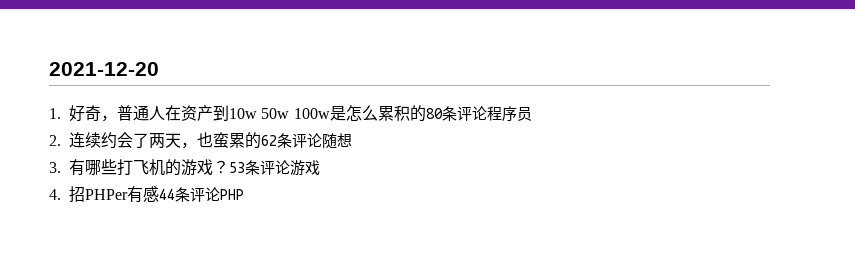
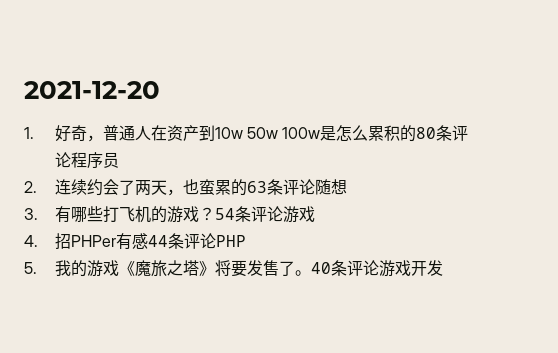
[261,135,277,146] 62 -> [246,181,267,193] 63
[229,162,245,173] 53 -> [214,208,235,220] 54
(244, 194) none -> [24,260,443,277] // 5.我的游戏《魔旅之塔》将要发售了。40条评论游戏开发

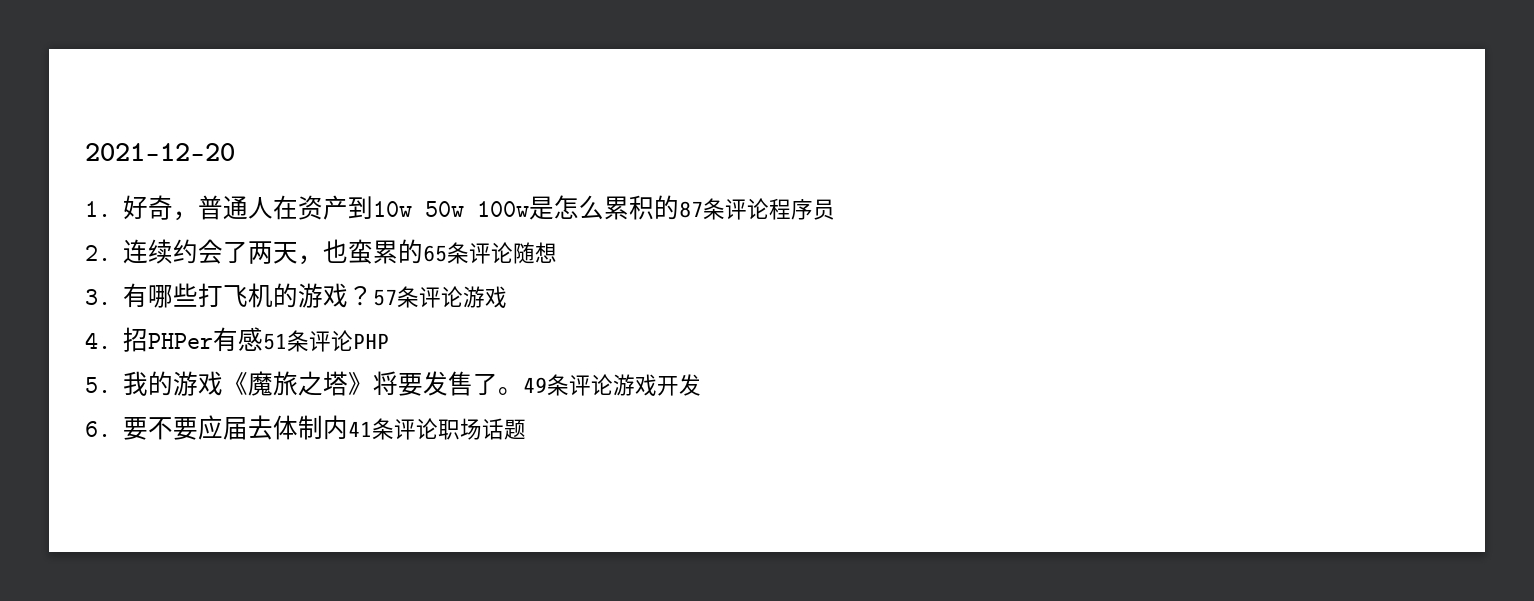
[416,127,437,139] 80 -> [679,201,704,218] 87
[246,181,267,193] 63 -> [423,245,448,262] 65
[214,208,235,220] 54 -> [373,289,398,306] 57
[147,235,168,247] 44 -> [263,333,288,350] 51
[310,262,331,274] 40 -> [523,377,548,393] 49
(443, 268) none -> [85,415,527,440] // 6.要不要应届去体制内41条评论职场话题

